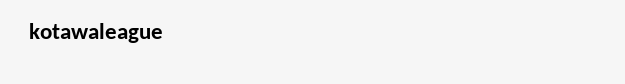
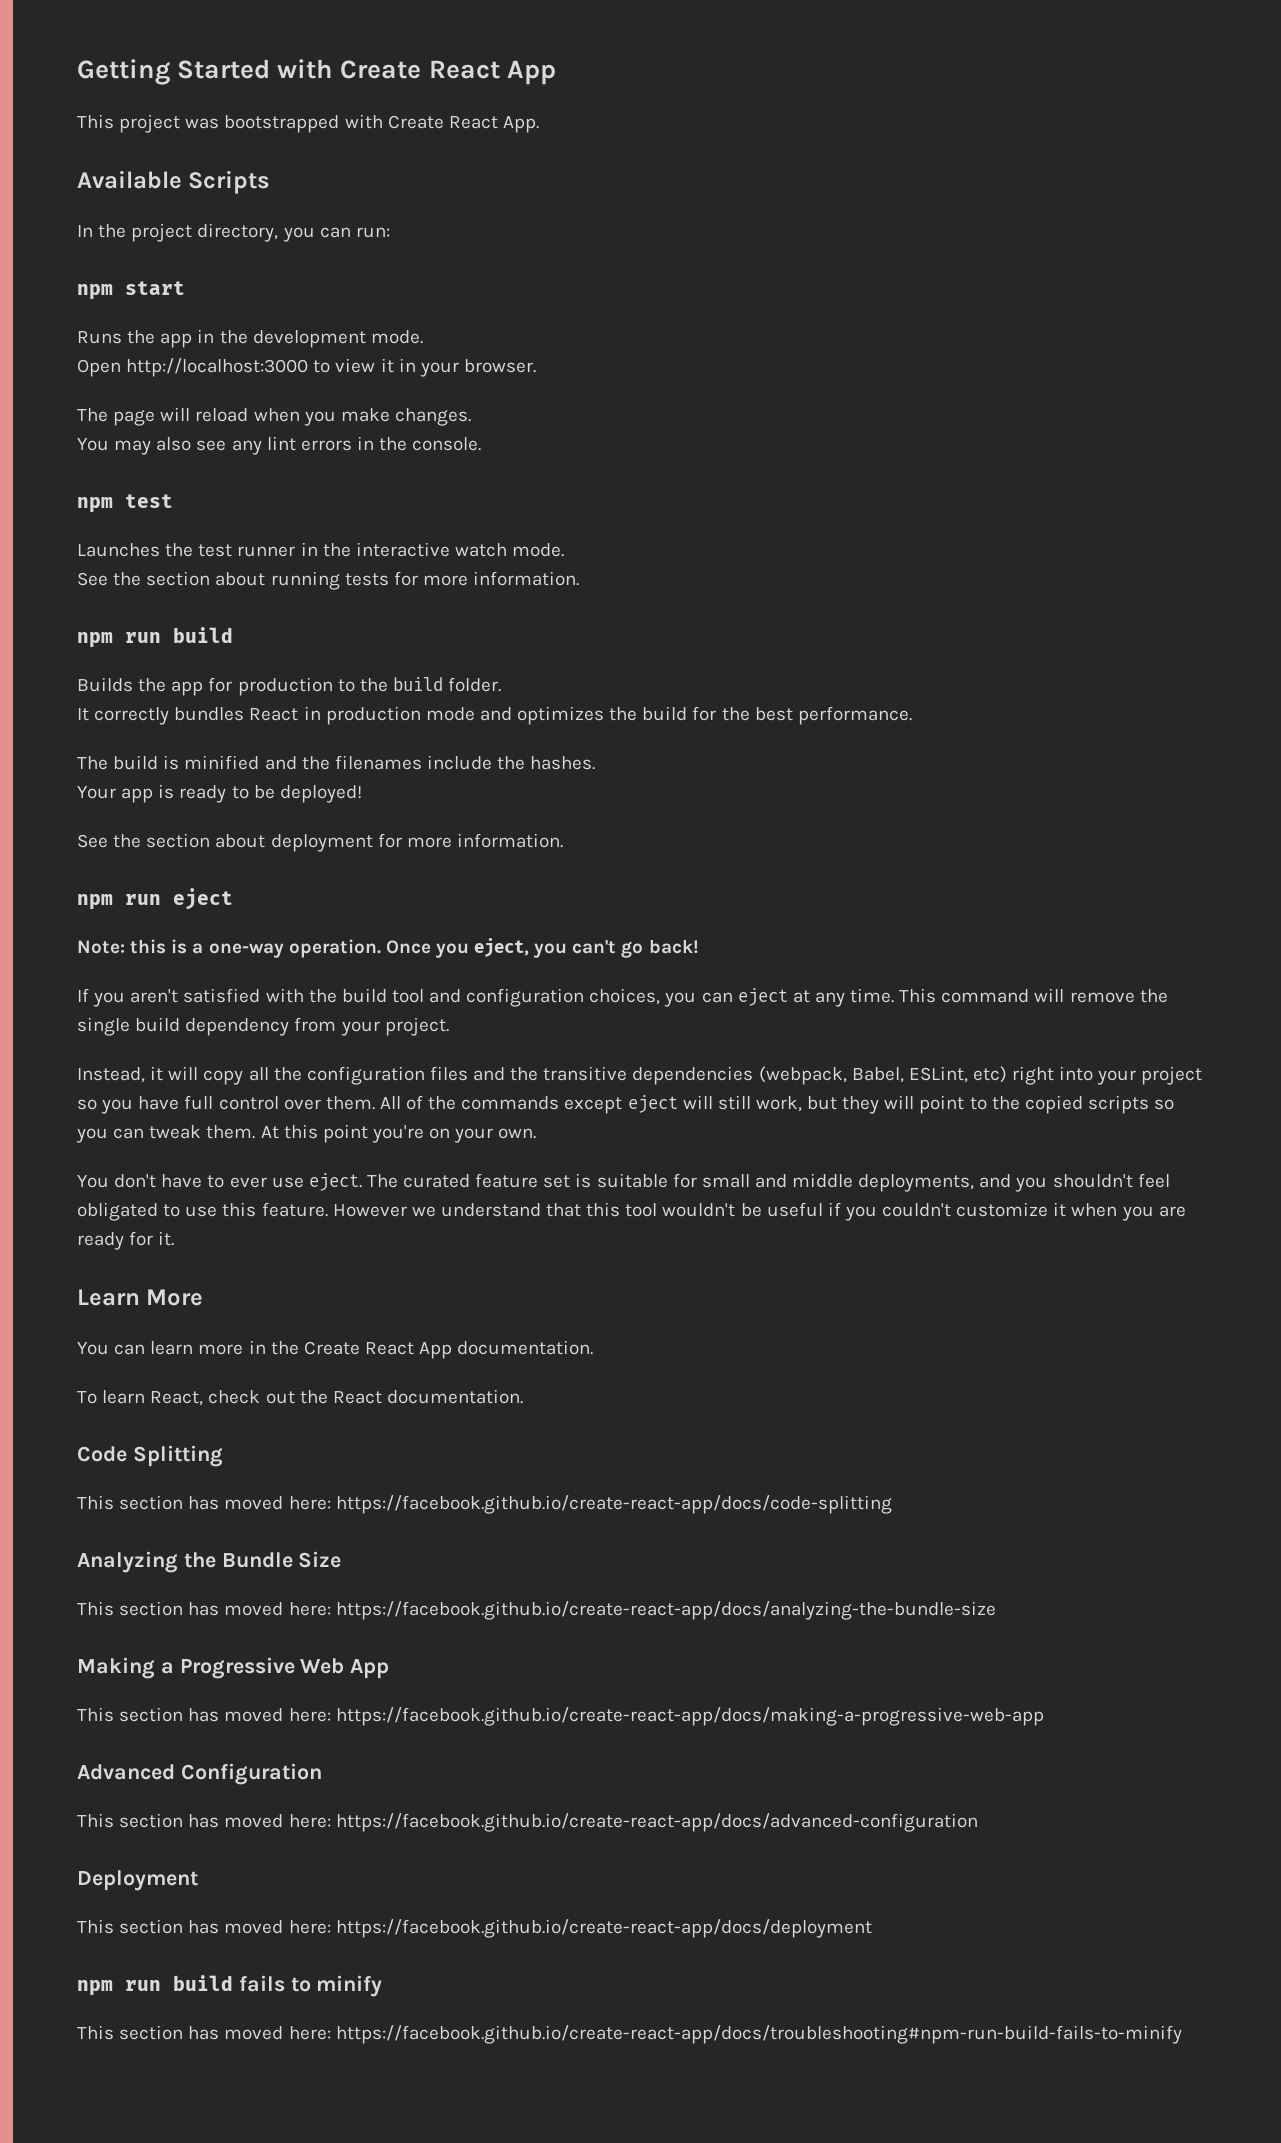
[29,23,163,43] kotawaleague -> [77,59,556,85] [77,114,539,133] [77,170,271,194] [77,223,390,242] [77,281,185,300] [77,329,423,348] [77,358,536,377] [77,407,471,426] [77,436,482,455] [77,494,173,513] [77,542,565,557] [77,571,580,590] [77,627,233,648] [77,677,502,696] [77,706,912,725] [77,755,596,770] [77,784,362,803] [77,833,563,852] [77,888,233,910] [77,938,699,958] [77,988,1168,1007] [77,1017,449,1036] [77,1066,1203,1085] [77,1095,1175,1114] [76,1124,537,1143] [77,1173,1170,1192] [77,1202,1186,1221] [77,1231,175,1250] [77,1289,204,1306] [77,1340,594,1359] [77,1389,523,1406] [77,1445,223,1467] [77,1495,892,1514] [77,1551,342,1573] [77,1601,996,1620] [77,1657,390,1679] [77,1707,1044,1726] [77,1763,322,1785] [77,1813,978,1832] [77,1870,198,1891] [77,1919,872,1938] [77,1975,383,1997] [77,2025,1182,2044] Getting Started with Create React App // This project was bootstrapped with Create React App. // Available Scripts // In the project directory, you can run: // npm start // Runs the app in the development mode. // Open http://localhost:3000 to view it in your browser. // The page will reload when you make changes. // You may also see any lint errors in the console. // npm test // Launches the test runner in the interactive watch mode. // See the section about running tests for more information. // npm run build // Builds the app for production to the build folder. // It correctly bundles React in production mode and optimizes the build for the best performance. // The build is minified and the filenames include the hashes. // Your app is ready to be deployed! // See the section about deployment for more information. // npm run eject // Note: this is a one-way operation. Once you eject, you can't go back! // If you aren't satisfied with the build tool and configuration choices, you can eject at any time. This command will remove the single build dependency from your project. // Instead, it will copy all the configuration files and the transitive dependencies (webpack, Babel, ESLint, etc) right into your project so you have full control over them. All of the commands except eject will still work, but they will point to the copied scripts so you can tweak them. At this point you're on your own. // You don't have to ever use eject. The curated feature set is suitable for small and middle deployments, and you shouldn't feel obligated to use this feature. However we understand that this tool wouldn't be useful if you couldn't customize it when you are ready for it. // Learn More // You can learn more in the Create React App documentation. // To learn React, check out the React documentation. // Code Splitting // This section has moved here: https://facebook.github.io/create-react-app/docs/code-splitting // Analyzing the Bundle Size // This section has moved here: https://facebook.github.io/create-react-app/docs/analyzing-the-bundle-size // Making a Progressive Web App // This section has moved here: https://facebook.github.io/create-react-app/docs/making-a-progressive-web-app // Advanced Configuration // This section has moved here: https://facebook.github.io/create-react-app/docs/advanced-configuration // Deployment // This section has moved here: https://facebook.github.io/create-react-app/docs/deployment // npm run build fails to minify // This section has moved here: https://facebook.github.io/create-react-app/docs/troubleshooting#npm-run-build-fails-to-minify

